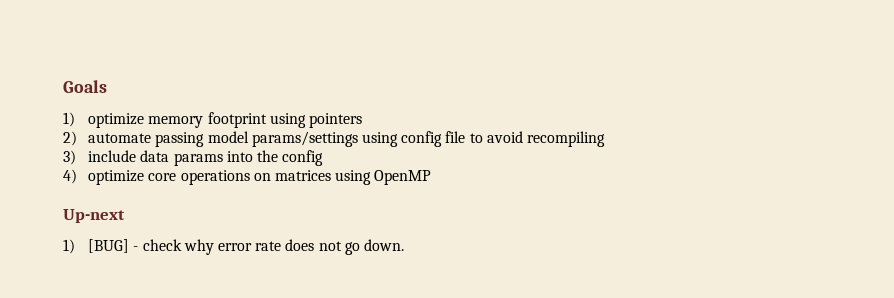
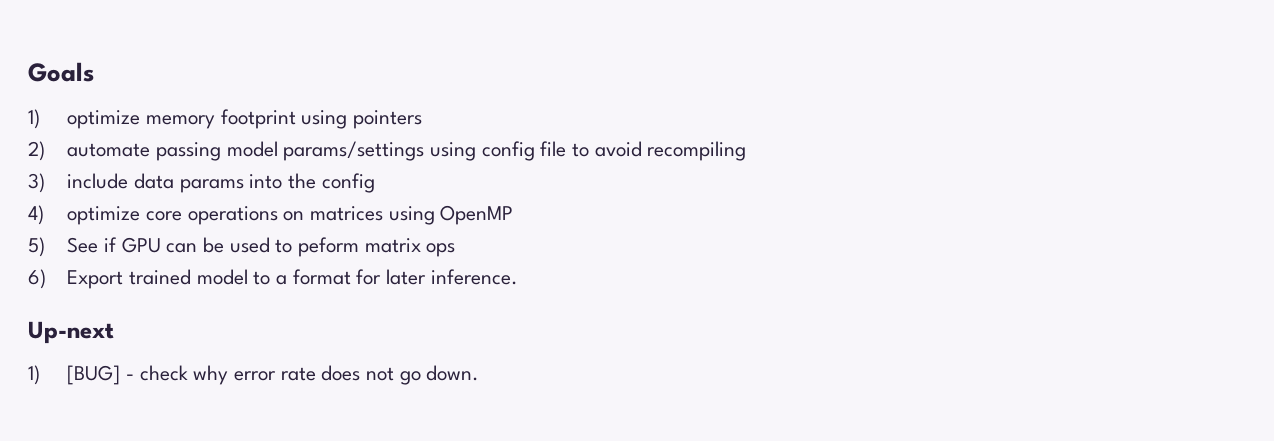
(432, 177) none -> [28,237,456,257] [28,269,518,289] // 5) See if GPU can be used to peform matrix ops // 6) Export trained model to a format for later inference.

